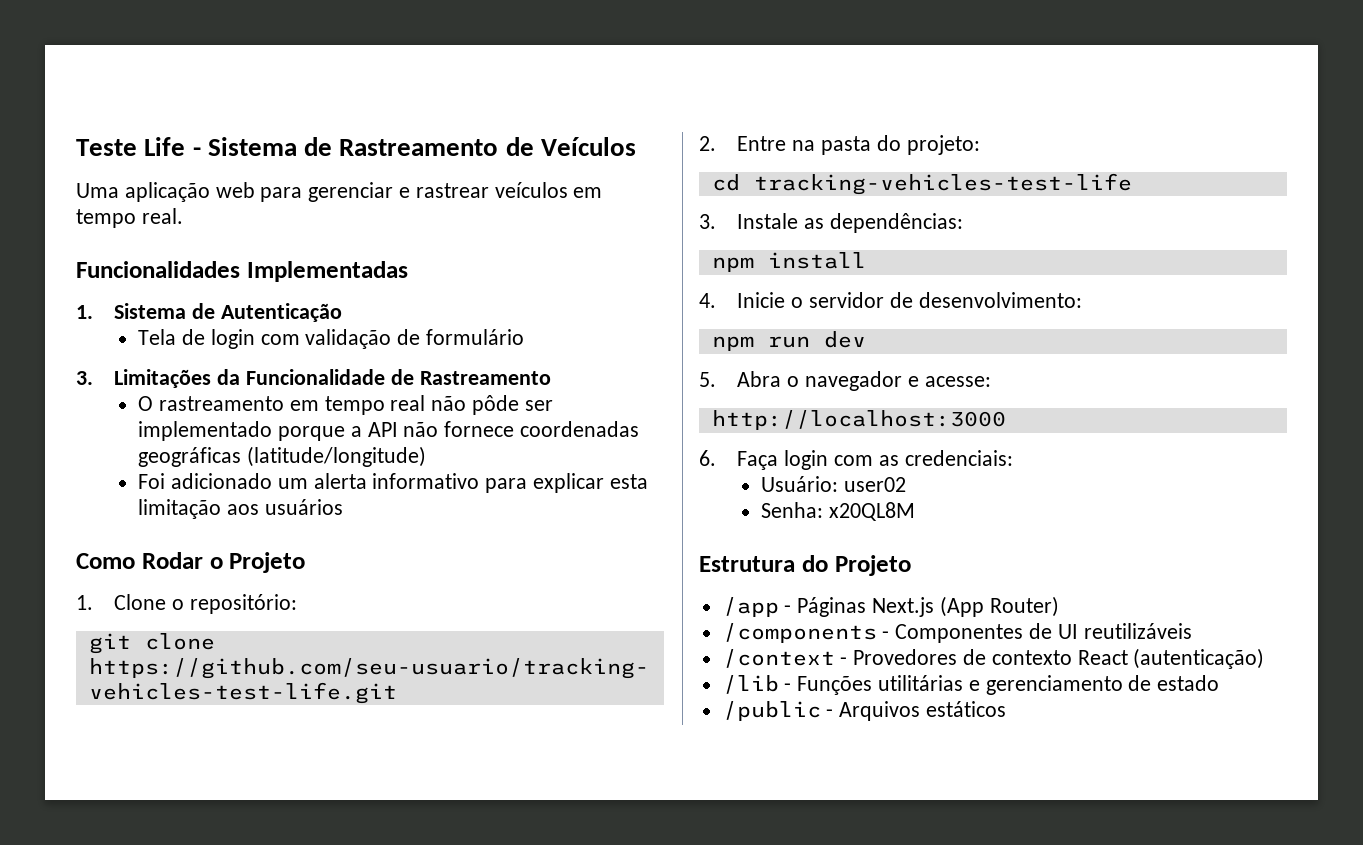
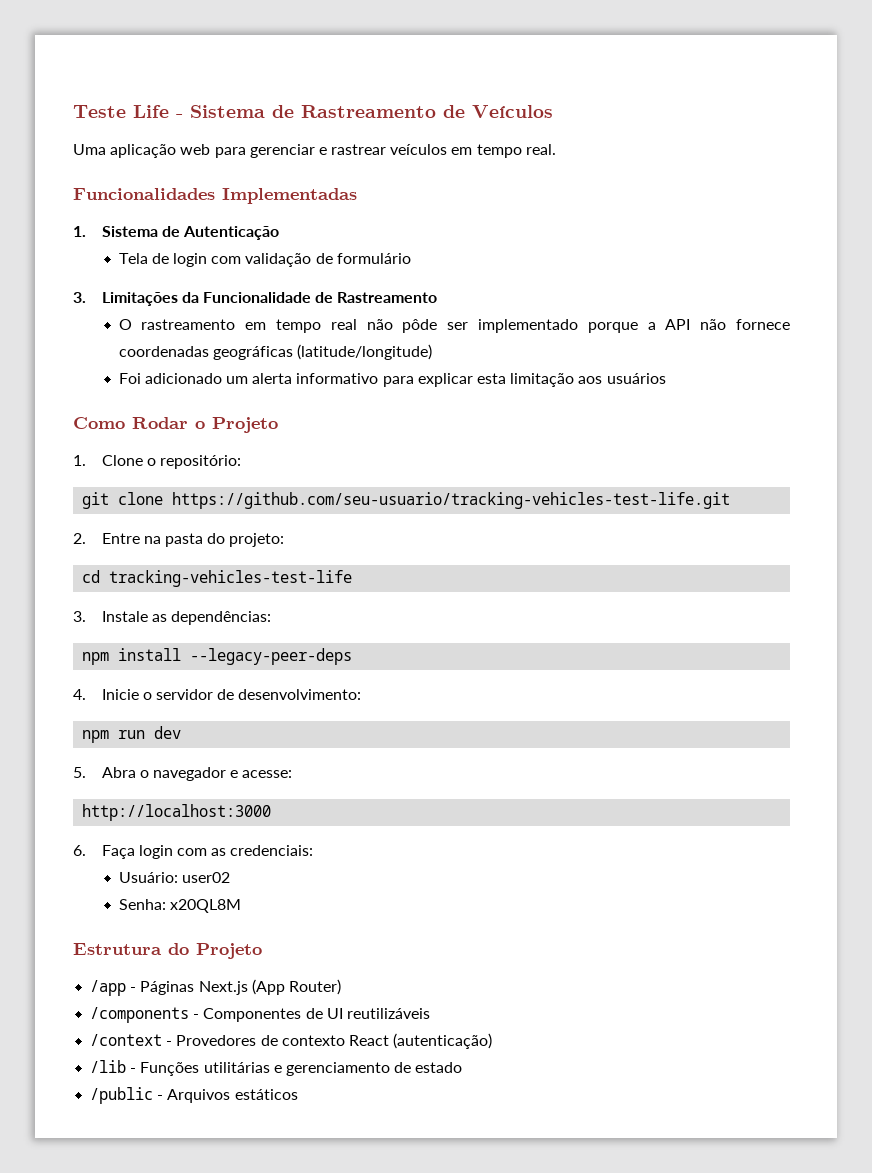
(866, 260) none -> [190,648,353,665] --legacy-peer-deps

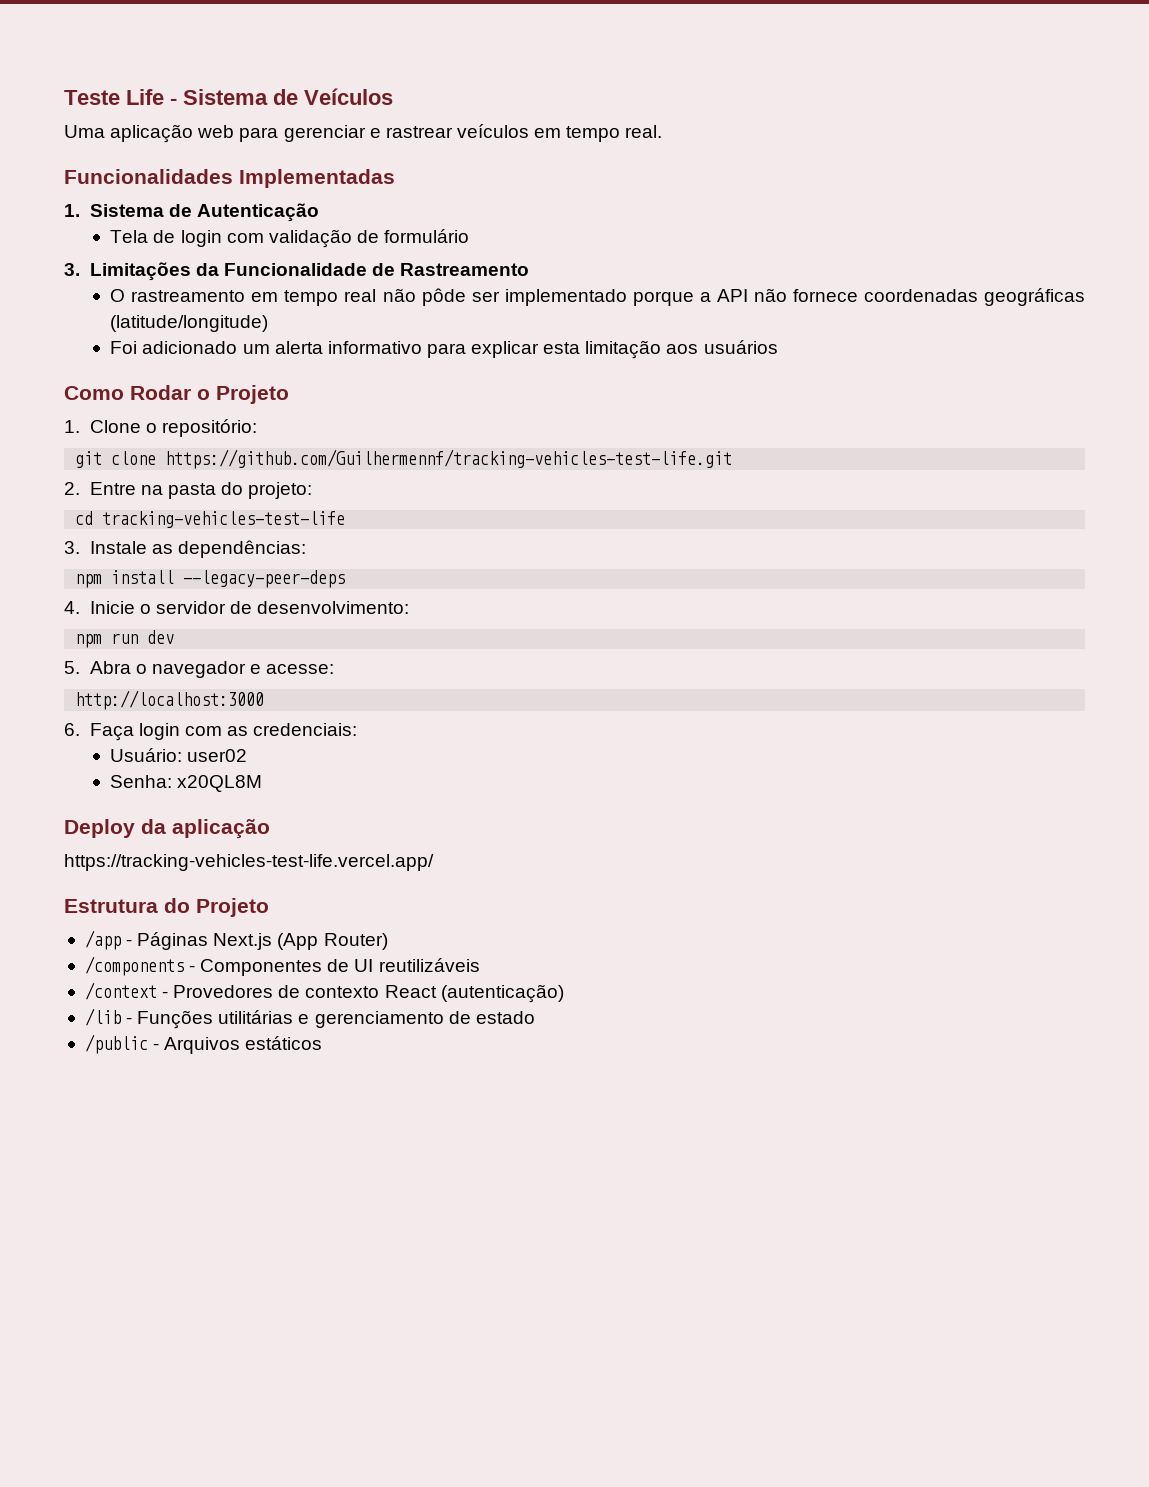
[301,105,465,118] Rastreamento de -> (298, 97) none
[172,492,731,509] https://github.com/seu-usuario/tracking-vehicles-test-life.git -> [165,449,733,469] https://github.com/Guilhermennf/tracking-vehicles-test-life.git
(241, 906) none -> [64,819,270,839] [64,854,434,871] // Deploy da aplicação // https://tracking-vehicles-test-life.vercel.app/

